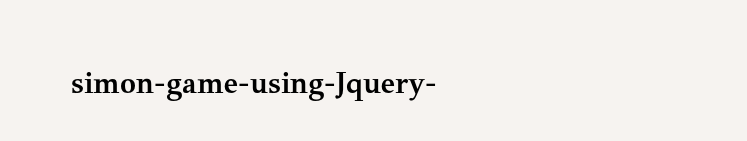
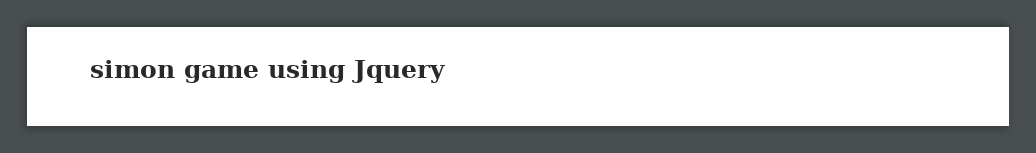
[71,72,437,101] simon-game-using-Jquery- -> [90,60,446,83] simon game using Jquery

